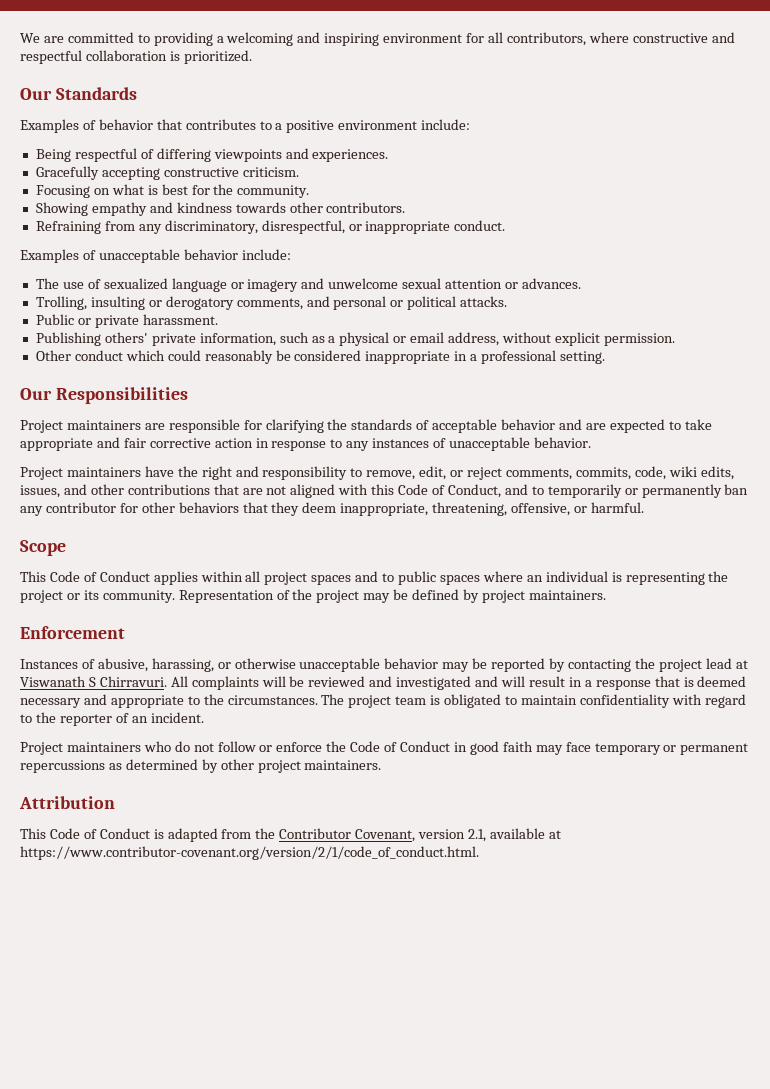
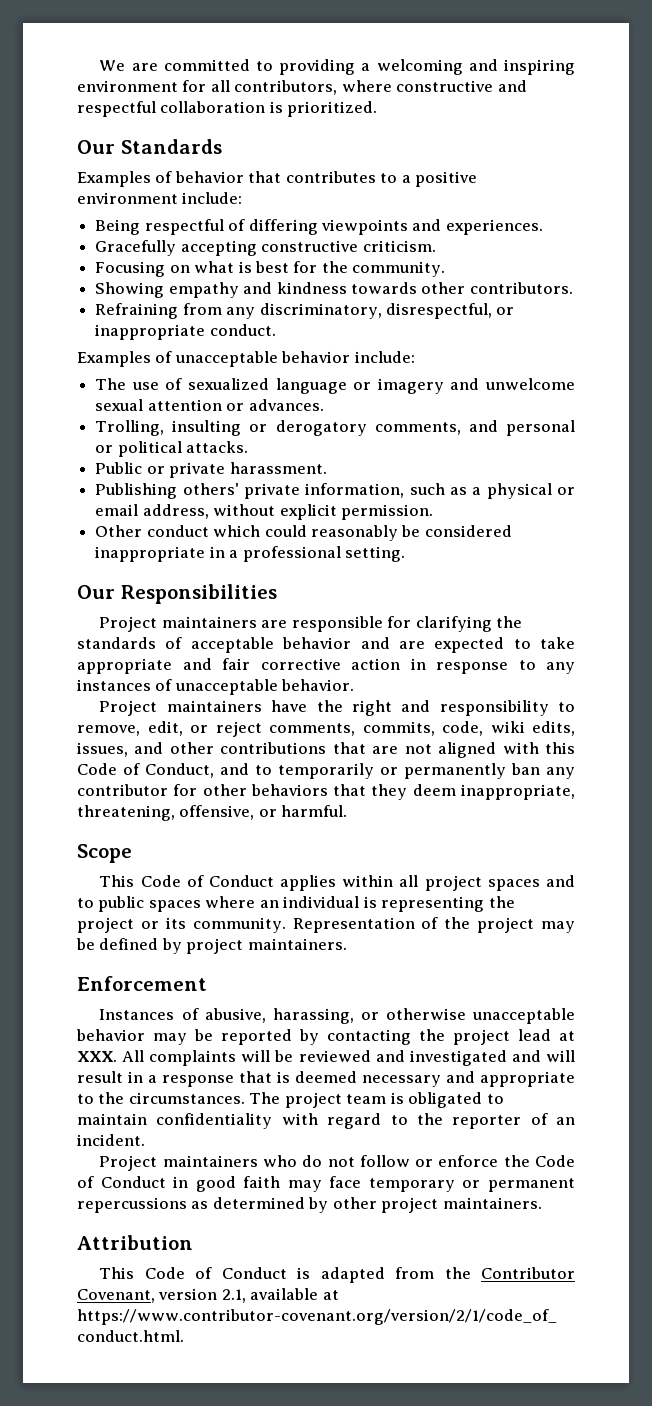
[20,676,167,687] Viswanath S Chirravuri. -> [77,1051,117,1062] XXX.

